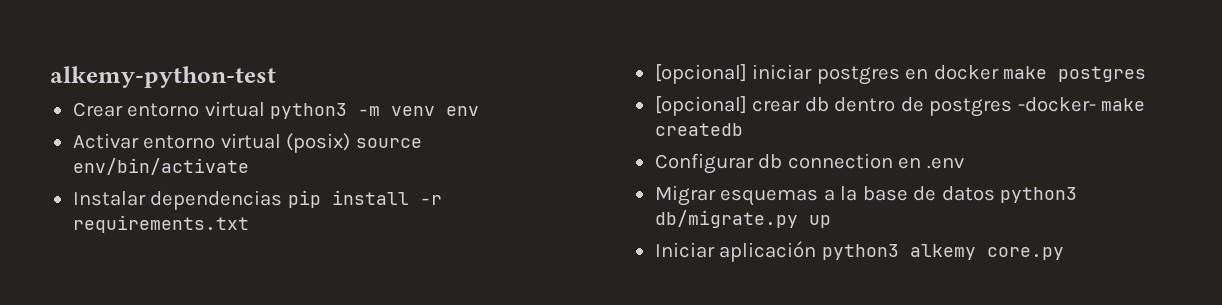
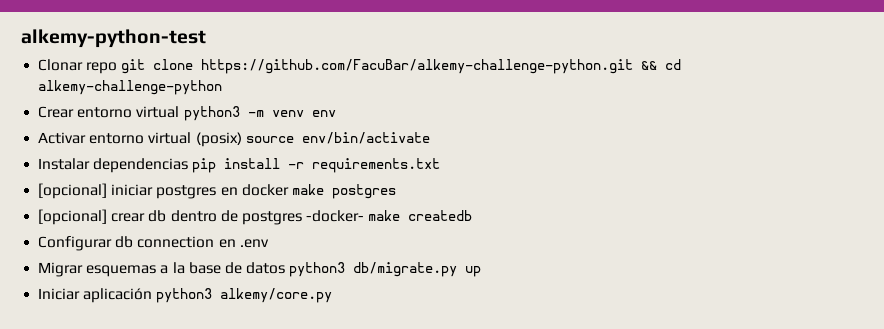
(276, 77) none -> [38,59,682,74] [38,80,223,95] // Clonar repo git clone https://github.com/FacuBar/alkemy-challenge-python.git && cd alkemy-challenge-python
[909,244,1064,260] alkemy core.py -> [220,288,333,303] alkemy/core.py

